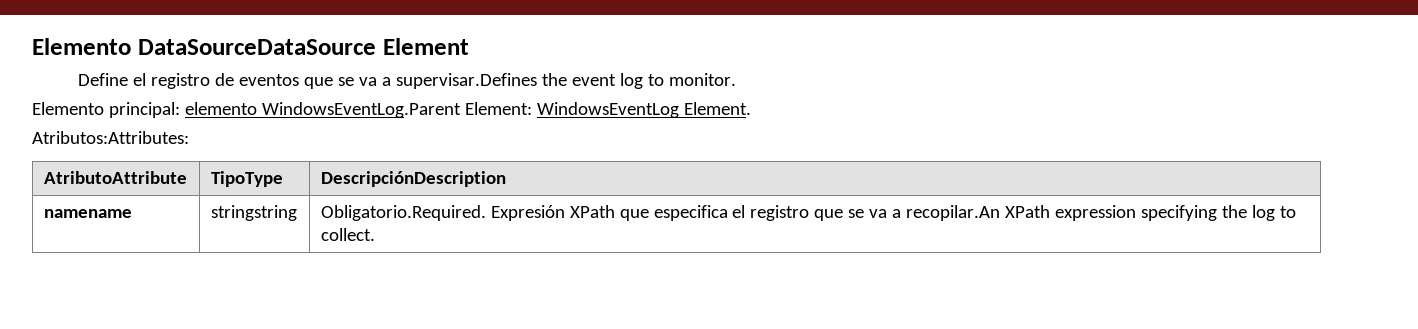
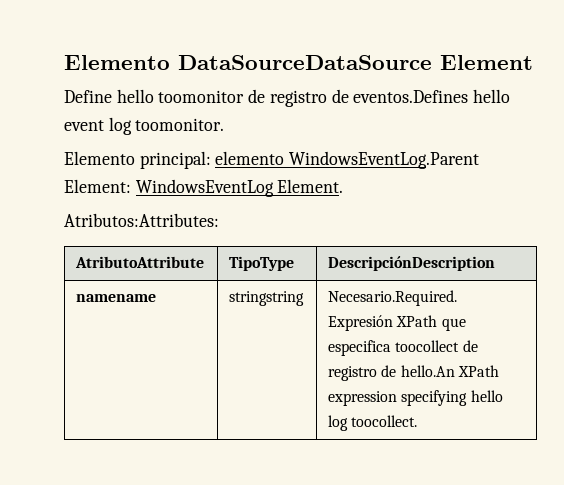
[132,73,736,89] el registro de eventos que se va a supervisar.Defines the event log to monitor. -> [116,89,511,107] [64,117,225,135] hello toomonitor de registro de eventos.Defines hello event log toomonitor.
[320,205,486,221] Obligatorio.Required. -> [328,290,458,306] Necesario.Required.
[732,205,1297,221] [320,228,375,241] el registro que se va a recopilar.An XPath expression specifying the log to collect. -> [395,340,478,352] [328,365,500,381] [328,390,503,406] [328,415,418,431] toocollect de registro de hello.An XPath expression specifying hello log toocollect.

